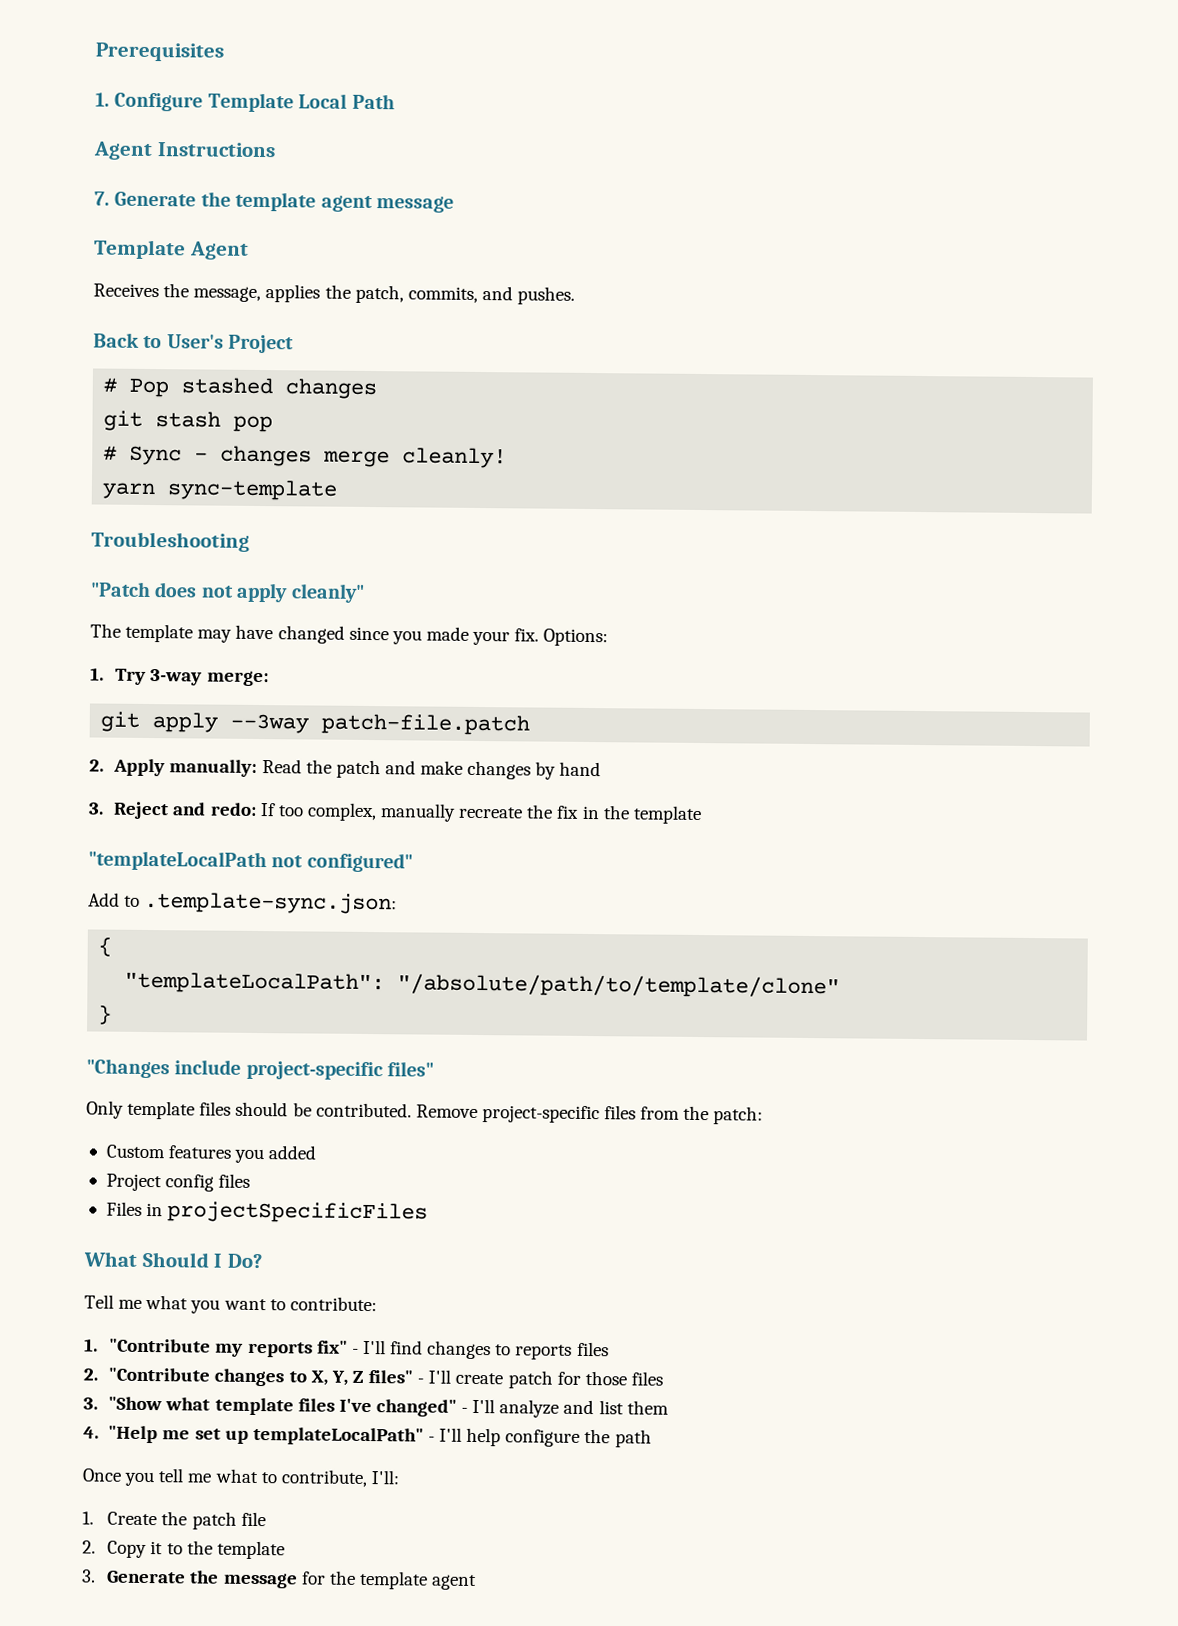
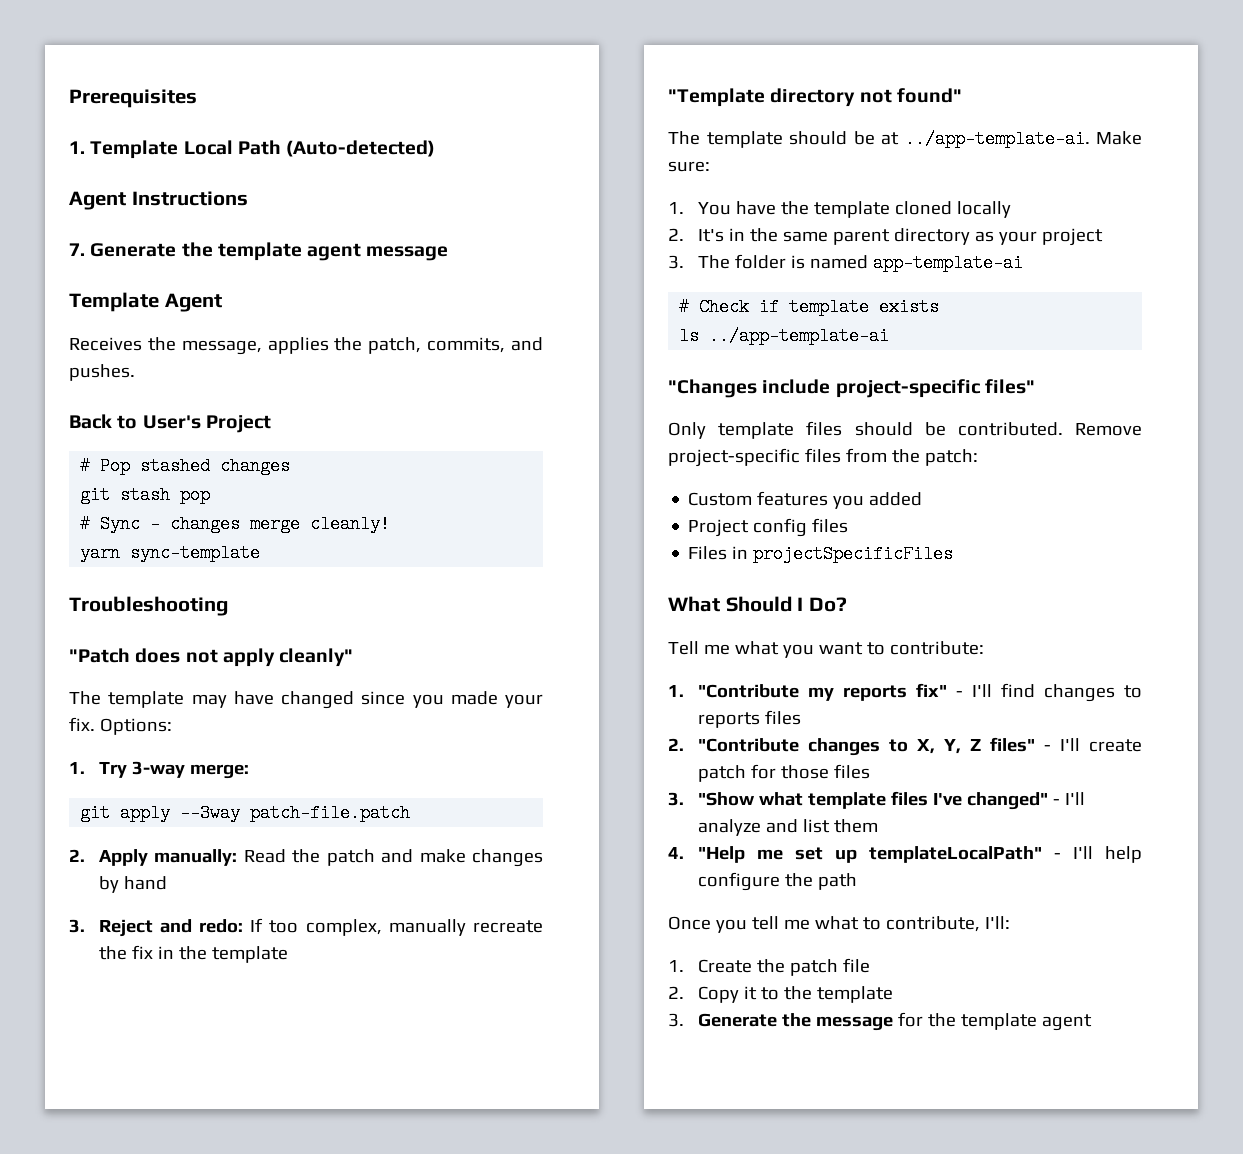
[114,92,204,112] Configure -> (85, 147) none
(395, 101) none -> [286,140,436,157] (Auto-detected)
[88,850,413,873] [88,891,398,915] [98,936,113,957] [124,971,841,999] [98,1004,113,1025] "templateLocalPath not configured" // Add to .template-sync.json: // { // "templateLocalPath": "/absolute/path/to/template/clone" // } -> [668,88,962,107] [668,130,1142,148] [668,161,710,172] [668,201,1011,218] [668,228,1103,246] [668,254,1023,272] [679,298,940,316] [679,327,890,345] "Template directory not found" // The template should be at ../app-template-ai. Make sure: // 1. You have the template cloned locally // 2. It's in the same parent directory as your project // 3. The folder is named app-template-ai // # Check if template exists // ls ../app-template-ai

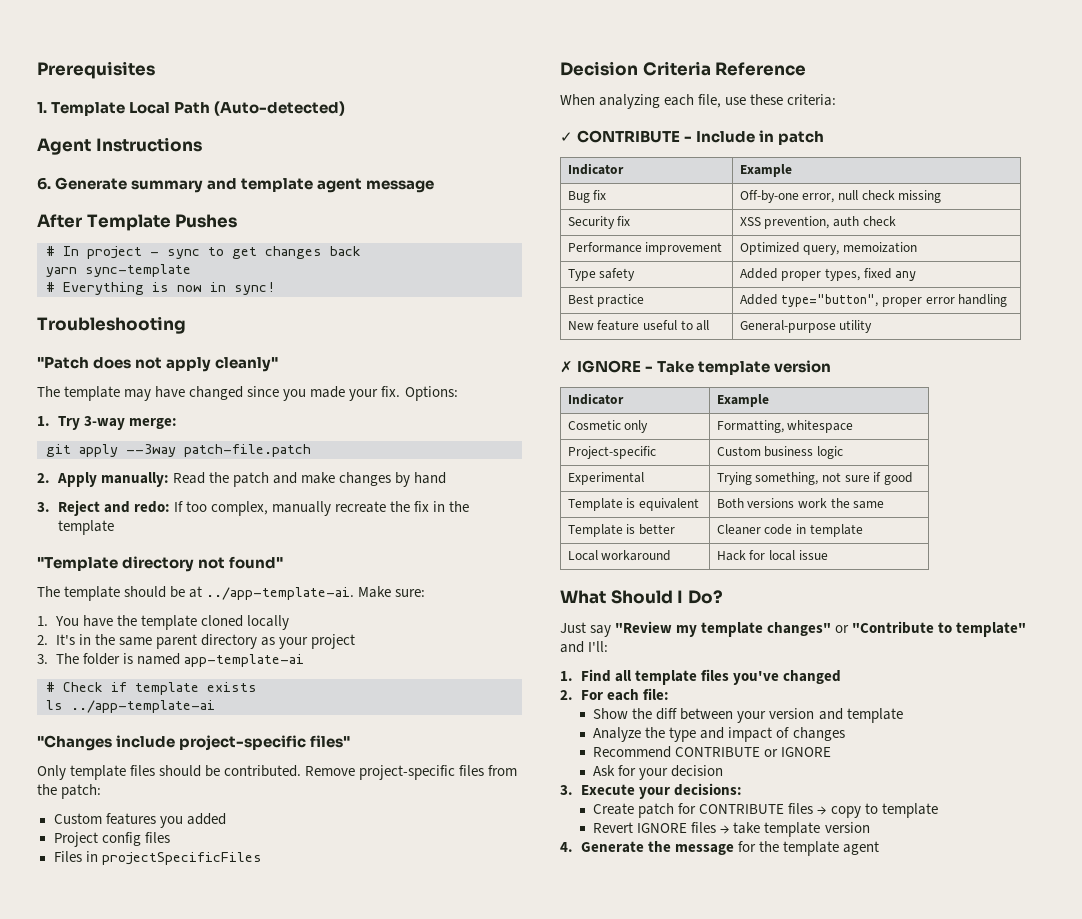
[69,242,213,257] 7. Generate the -> [37,177,238,193] 6. Generate summary and
[69,292,222,312] [69,337,543,355] [69,364,135,381] [69,414,271,433] [80,457,291,475] [80,486,211,504] [80,515,391,533] [80,544,261,562] Template Agent // Receives the message, applies the patch, commits, and pushes. // Back to User's Project // # Pop stashed changes // git stash pop // # Sync - changes merge cleanly! // yarn sync-template -> [37,214,238,231] [46,246,361,259] [46,264,191,277] [46,282,275,295] After Template Pushes // # In project - sync to get changes back // yarn sync-template // # Everything is now in sync!
[668,596,847,612] [668,641,984,658] [668,683,1142,702] [697,710,801,728] [668,737,1142,756] [697,764,870,782] [668,791,1085,810] [697,819,878,836] [668,846,1142,863] [697,872,857,891] [668,916,1010,933] [668,958,870,976] [668,986,893,1003] [668,1013,684,1027] What Should I Do? // Tell me what you want to contribute: // 1. "Contribute my reports fix" - I'll find changes to reports files // 2. "Contribute changes to X, Y, Z files" - I'll create patch for those files // 3. "Show what template files I've changed" - I'll analyze and list them // 4. "Help me set up templateLocalPath" - I'll help configure the path // Once you tell me what to contribute, I'll: // 1. Create the patch file // 2. Copy it to the template // 3. -> [560,61,807,76] [560,94,837,109] [560,130,825,145] [567,163,624,175] [739,164,792,177] [567,190,607,203] [739,190,942,203] [567,216,631,229] [739,216,896,229] [567,242,723,255] [739,242,918,255] [567,268,636,281] [739,268,917,281] [567,294,645,307] [739,294,1008,307] [567,320,710,331] [739,320,873,333] [560,360,832,375] [567,393,624,405] [716,394,769,407] [567,420,649,433] [716,420,854,433] [567,446,656,459] [716,446,844,459] [567,472,644,485] [716,472,913,485] [567,498,700,511] [716,498,885,509] [567,524,676,537] [716,524,863,537] [567,550,672,561] [716,550,828,561] [560,590,723,604] [560,621,1027,637] [560,641,609,653] [560,669,841,685] [560,688,669,701] [593,708,903,723] [593,727,845,742] [593,746,832,758] [593,765,724,780] [560,783,742,799] [593,803,938,818] [593,822,870,837] [560,842,573,852] Decision Criteria Reference // When analyzing each file, use these criteria: // ✓ CONTRIBUTE - Include in patch // Indicator | Example // Bug fix | Off-by-one error, null check missing // Security fix | XSS prevention, auth check // Performance improvement | Optimized query, memoization // Type safety | Added proper types, fixed any // Best practice | Added type="button", proper error handling // New feature useful to all | General-purpose utility // ✗ IGNORE - Take template version // Indicator | Example // Cosmetic only | Formatting, whitespace // Project-specific | Custom business logic // Experimental | Trying something, not sure if good // Template is equivalent | Both versions work the same // Template is better | Cleaner code in template // Local workaround | Hack for local issue // What Should I Do? // Just say "Review my template changes" or "Contribute to template" and I'll: // 1. Find all template files you've changed // 2. For each file: // Show the diff between your version and template // Analyze the type and impact of changes // Recommend CONTRIBUTE or IGNORE // Ask for your decision // 3. Execute your decisions: // Create patch for CONTRIBUTE files → copy to template // Revert IGNORE files → take template version // 4.

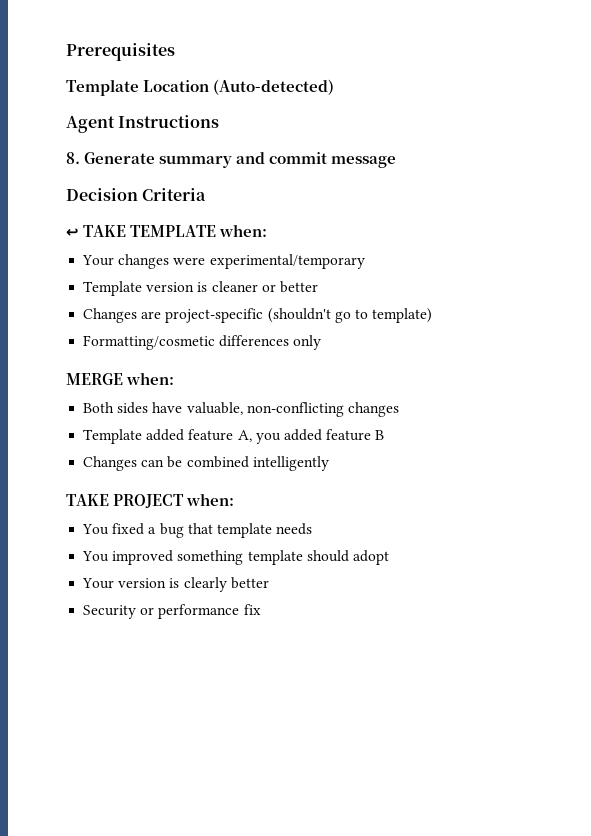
[37,101,211,116] 1. Template Local Path -> [66,79,210,96] Template Location
[37,177,51,190] 6. -> [66,152,80,164] 8.
[241,178,363,193] template agent -> [269,152,328,164] commit
[37,214,238,231] [46,246,361,259] [46,264,191,277] [46,282,275,295] [37,316,186,334] [37,356,279,372] [37,386,458,401] [37,416,177,430] [46,444,311,457] [37,472,446,487] [37,500,470,516] [57,520,114,535] [37,556,284,572] [37,586,426,601] [37,615,289,630] [37,634,355,649] [37,653,304,667] [46,682,257,695] [46,700,215,713] [37,735,351,751] [37,765,518,780] [37,784,102,799] [53,813,226,828] [53,832,170,847] [53,851,262,865] [560,61,807,76] [560,94,837,109] [560,130,825,145] [567,163,624,175] [739,164,792,177] [567,190,607,203] [739,190,942,203] [567,216,631,229] [739,216,896,229] [567,242,723,255] [739,242,918,255] [567,268,636,281] [739,268,917,281] [567,294,645,307] [739,294,1008,307] [567,320,710,331] [739,320,873,333] [560,360,832,375] [567,393,624,405] [716,394,769,407] [567,420,649,433] [716,420,854,433] [567,446,656,459] [716,446,844,459] [567,472,644,485] [716,472,913,485] [567,498,700,511] [716,498,885,509] [567,524,676,537] [716,524,863,537] [567,550,672,561] [716,550,828,561] [560,590,723,604] [560,621,1027,637] [560,641,609,653] [560,669,841,685] [560,688,669,701] [593,708,903,723] [593,727,845,742] [593,746,832,758] [593,765,724,780] [560,783,742,799] [593,803,938,818] [593,822,870,837] [560,841,879,856] After Template Pushes // # In project - sync to get changes back // yarn sync-template // # Everything is now in sync! // Troubleshooting // "Patch does not apply cleanly" // The template may have changed since you made your fix. Options: // 1. Try 3-way merge: // git apply --3way patch-file.patch // 2. Apply manually: Read the patch and make changes by hand // 3. Reject and redo: If too complex, manually recreate the fix in the template // "Template directory not found" // The template should be at ../app-template-ai. Make sure: // 1. You have the template cloned locally // 2. It's in the same parent directory as your project // 3. The folder is named app-template-ai // # Check if template exists // ls ../app-template-ai // "Changes include project-specific files" // Only template files should be contributed. Remove project-specific files from the patch: // Custom features you added // Project config files // Files in projectSpecificFiles // Decision Criteria Reference // When analyzing each file, use these criteria: // ✓ CONTRIBUTE - Include in patch // Indicator | Example // Bug fix | Off-by-one error, null check missing // Security fix | XSS prevention, auth check // Performance improvement | Optimized query, memoization // Type safety | Added proper types, fixed any // Best practice | Added type="button", proper error handling // New feature useful to all | General-purpose utility // ✗ IGNORE - Take template version // Indicator | Example // Cosmetic only | Formatting, whitespace // Project-specific | Custom business logic // Experimental | Trying something, not sure if good // Template is equivalent | Both versions work the same // Template is better | Cleaner code in template // Local workaround | Hack for local issue // What Should I Do? // Just say "Review my template changes" or "Contribute to template" and I'll: // 1. Find all template files you've changed // 2. For each file: // Show the diff between your version and template // Analyze the type and impact of changes // Recommend CONTRIBUTE or IGNORE // Ask for your decision // 3. Execute your decisions: // Create patch for CONTRIBUTE files → copy to template // Revert IGNORE files → take template version // 4. Generate the message for the template agent -> [66,188,207,201] [66,224,268,237] [82,254,365,269] [83,281,318,296] [83,308,433,323] [83,335,322,350] [66,372,175,385] [83,402,399,417] [83,429,385,444] [83,456,329,471] [66,493,235,508] [82,523,313,538] [82,550,389,565] [82,577,269,592] [83,604,261,619] Decision Criteria // ↩ TAKE TEMPLATE when: // Your changes were experimental/temporary // Template version is cleaner or better // Changes are project-specific (shouldn't go to template) // Formatting/cosmetic differences only // MERGE when: // Both sides have valuable, non-conflicting changes // Template added feature A, you added feature B // Changes can be combined intelligently // TAKE PROJECT when: // You fixed a bug that template needs // You improved something template should adopt // Your version is clearly better // Security or performance fix

